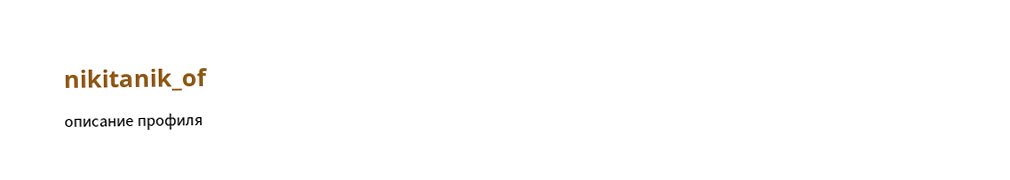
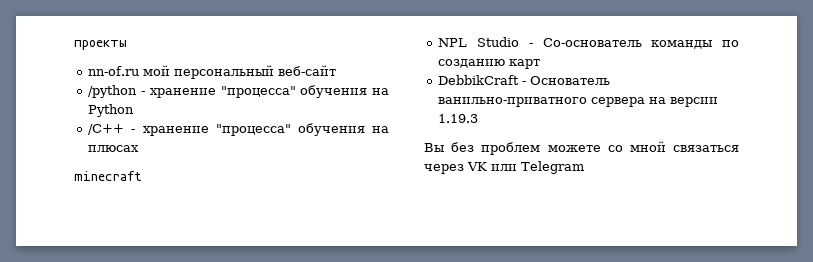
[63,68,208,93] [64,113,205,131] nikitanik_of // описание профиля -> [74,40,127,50] [88,65,337,79] [88,85,389,98] [88,104,135,117] [88,123,389,136] [88,145,140,152] [74,171,142,181] [438,37,739,49] [438,59,541,69] [438,75,611,85] [438,97,719,107] [438,114,479,123] [424,141,739,155] [424,161,584,174] проекты // nn-of.ru мой персональный веб-сайт // /python - хранение "процесса" обучения на Python // /C++ - хранение "процесса" обучения на плюсах // minecraft // NPL Studio - Со-основатель команды по созданию карт // DebbikCraft - Основатель ванильно-приватного сервера на версии 1.19.3 // Вы без проблем можете со мной связаться через VK или Telegram

